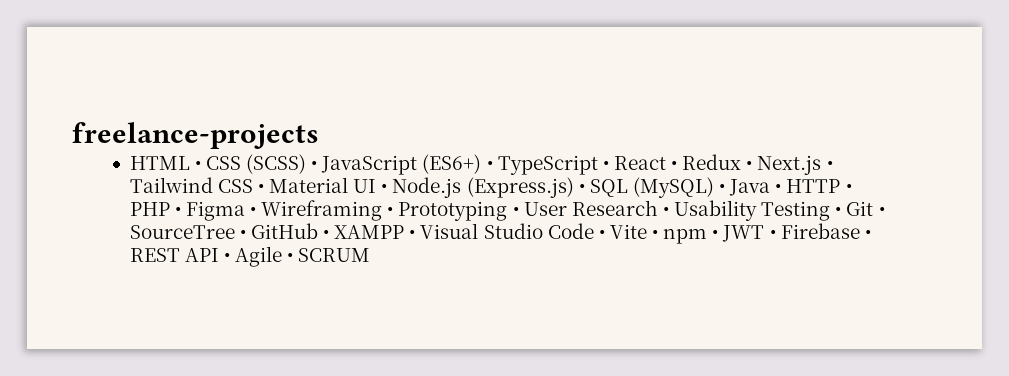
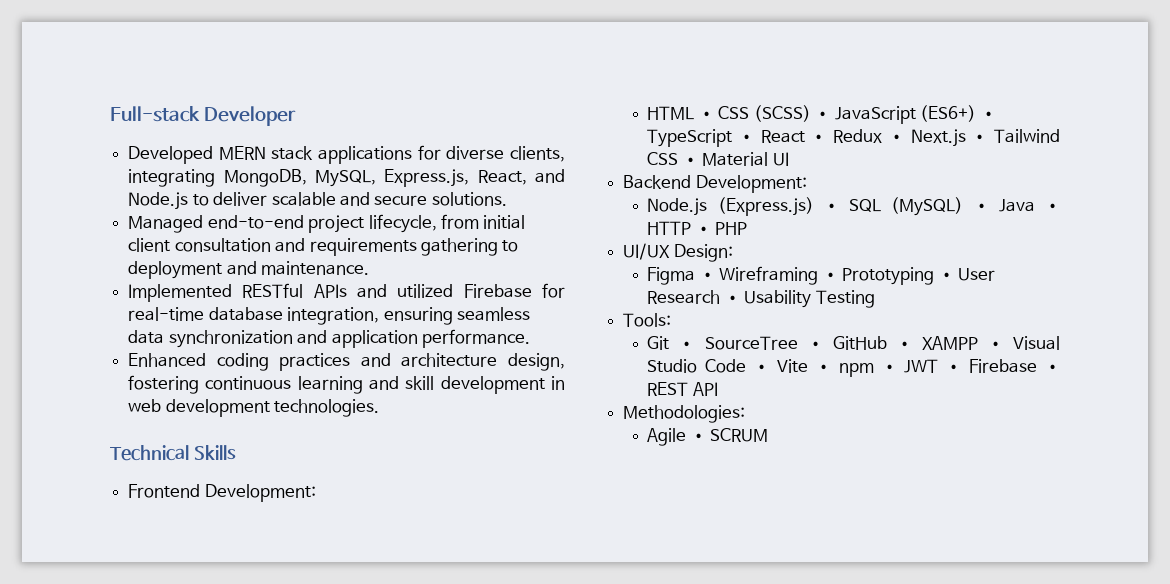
[72,122,319,149] freelance-projects -> [110,106,297,126] [128,145,565,164] [128,169,566,187] [128,192,507,210] [128,214,526,233] [128,238,519,256] [128,261,370,279] [128,283,565,302] [128,307,530,325] [128,329,530,348] [128,353,566,371] [128,375,565,394] [128,399,380,417] [110,445,236,461] [128,484,316,502] Full-stack Developer // Developed MERN stack applications for diverse clients, integrating MongoDB, MySQL, Express.js, React, and Node.js to deliver scalable and secure solutions. // Managed end-to-end project lifecycle, from initial client consultation and requirements gathering to deployment and maintenance. // Implemented RESTful APIs and utilized Firebase for real-time database integration, ensuring seamless data synchronization and application performance. // Enhanced coding practices and architecture design, fostering continuous learning and skill development in web development technologies. // Technical Skills // Frontend Development:
[381,184,388,193] • -> [623,175,807,193] // Backend Development: //
[174,207,181,216] • -> [623,243,733,262] // UI/UX Design: //
[835,207,842,216] • -> [623,313,672,327] // Tools: //
[223,253,230,262] • -> [623,405,746,423] // Methodologies: //

